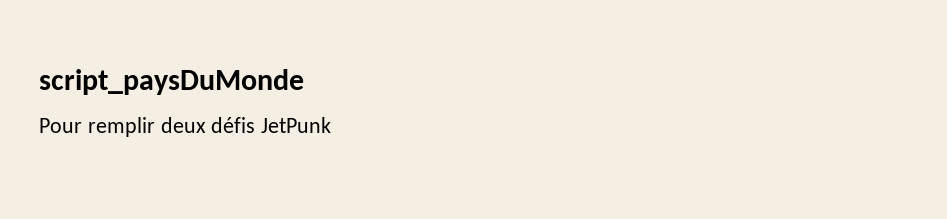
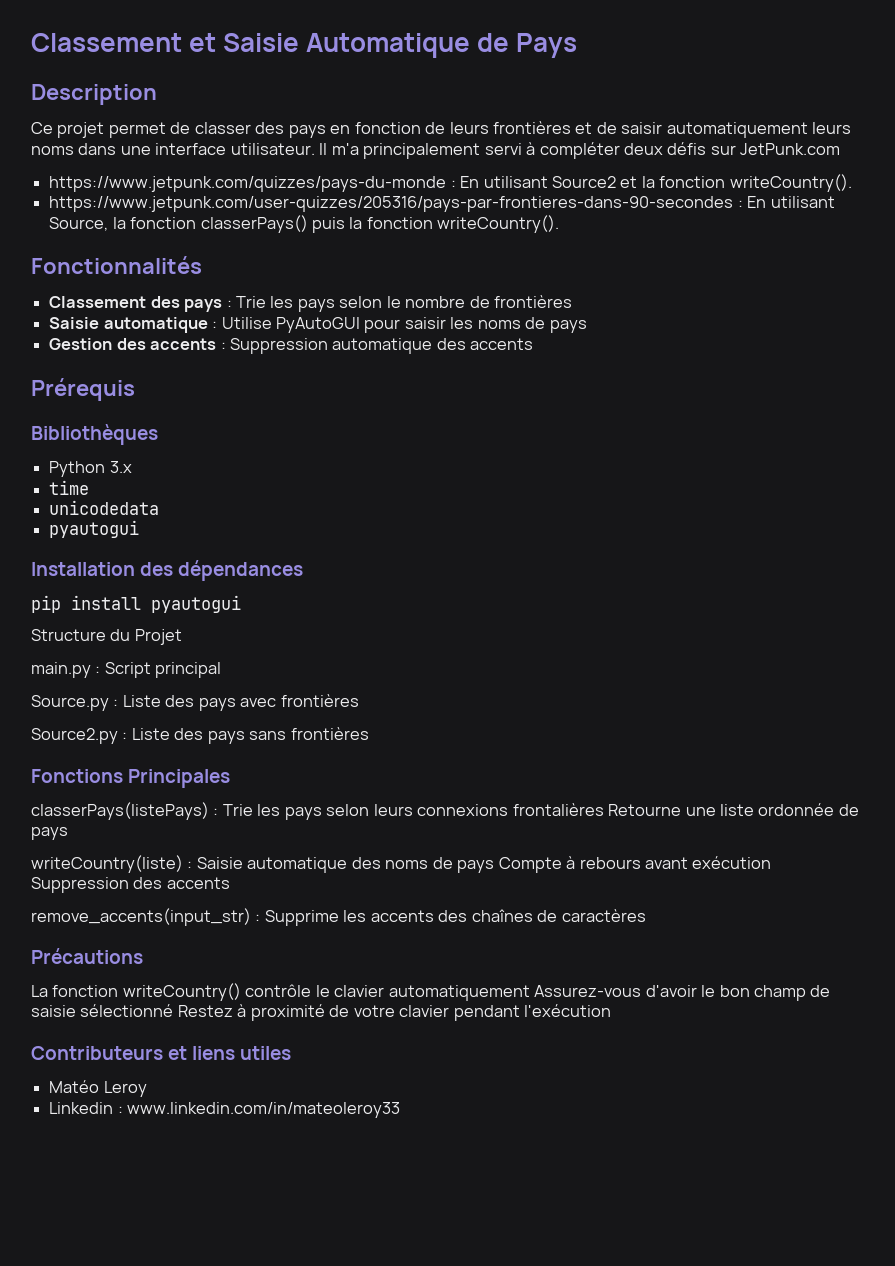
[39,69,304,95] [39,117,332,137] script_paysDuMonde // Pour remplir deux défis JetPunk -> [31,33,578,58] [31,84,157,105] [31,121,852,138] [31,142,841,159] [49,174,852,192] [49,196,835,212] [49,215,560,233] [31,256,202,274] [49,295,573,312] [49,317,587,333] [49,338,534,354] [31,378,135,401] [31,424,158,445] [49,461,132,477] [49,480,90,495] [49,500,160,515] [49,520,140,538] [31,560,304,581] [31,595,241,613] [31,629,182,645] [31,662,222,678] [31,694,359,711] [31,727,369,744] [31,769,231,788] [31,802,859,820] [31,827,68,840] [31,855,772,873] [31,877,230,893] [31,908,646,926] [31,948,143,964] [31,983,831,1001] [31,1004,612,1021] [31,1046,292,1060] [49,1080,147,1097] [49,1102,401,1118] Classement et Saisie Automatique de Pays // Description // Ce projet permet de classer des pays en fonction de leurs frontières et de saisir automatiquement leurs noms dans une interface utilisateur. Il m'a principalement servi à compléter deux défis sur JetPunk.com // https://www.jetpunk.com/quizzes/pays-du-monde : En utilisant Source2 et la fonction writeCountry(). // https://www.jetpunk.com/user-quizzes/205316/pays-par-frontieres-dans-90-secondes : En utilisant Source, la fonction classerPays() puis la fonction writeCountry(). // Fonctionnalités // Classement des pays : Trie les pays selon le nombre de frontières // Saisie automatique : Utilise PyAutoGUI pour saisir les noms de pays // Gestion des accents : Suppression automatique des accents // Prérequis // Bibliothèques // Python 3.x // time // unicodedata // pyautogui // Installation des dépendances // pip install pyautogui // Structure du Projet // main.py : Script principal // Source.py : Liste des pays avec frontières // Source2.py : Liste des pays sans frontières // Fonctions Principales // classerPays(listePays) : Trie les pays selon leurs connexions frontalières Retourne une liste ordonnée de pays // writeCountry(liste) : Saisie automatique des noms de pays Compte à rebours avant exécution Suppression des accents // remove_accents(input_str) : Supprime les accents des chaînes de caractères // Précautions // La fonction writeCountry() contrôle le clavier automatiquement Assurez-vous d'avoir le bon champ de saisie sélectionné Restez à proximité de votre clavier pendant l'exécution // Contributeurs et liens utiles // Matéo Leroy // Linkedin : www.linkedin.com/in/mateoleroy33

